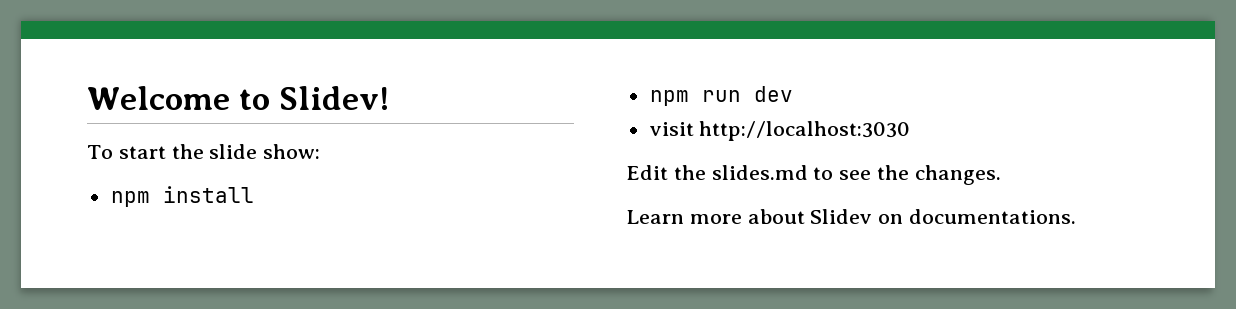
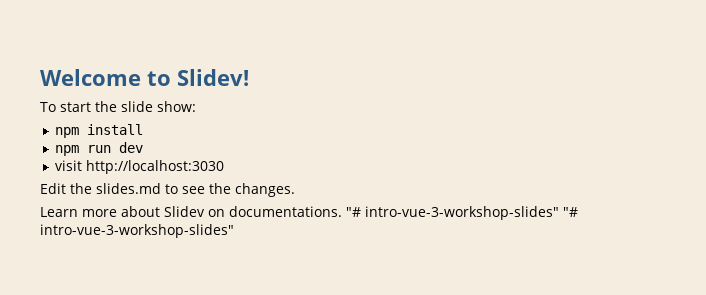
(1077, 216) none -> [346,206,578,220] [40,224,234,238] "# intro-vue-3-workshop-slides" "# intro-vue-3-workshop-slides"

